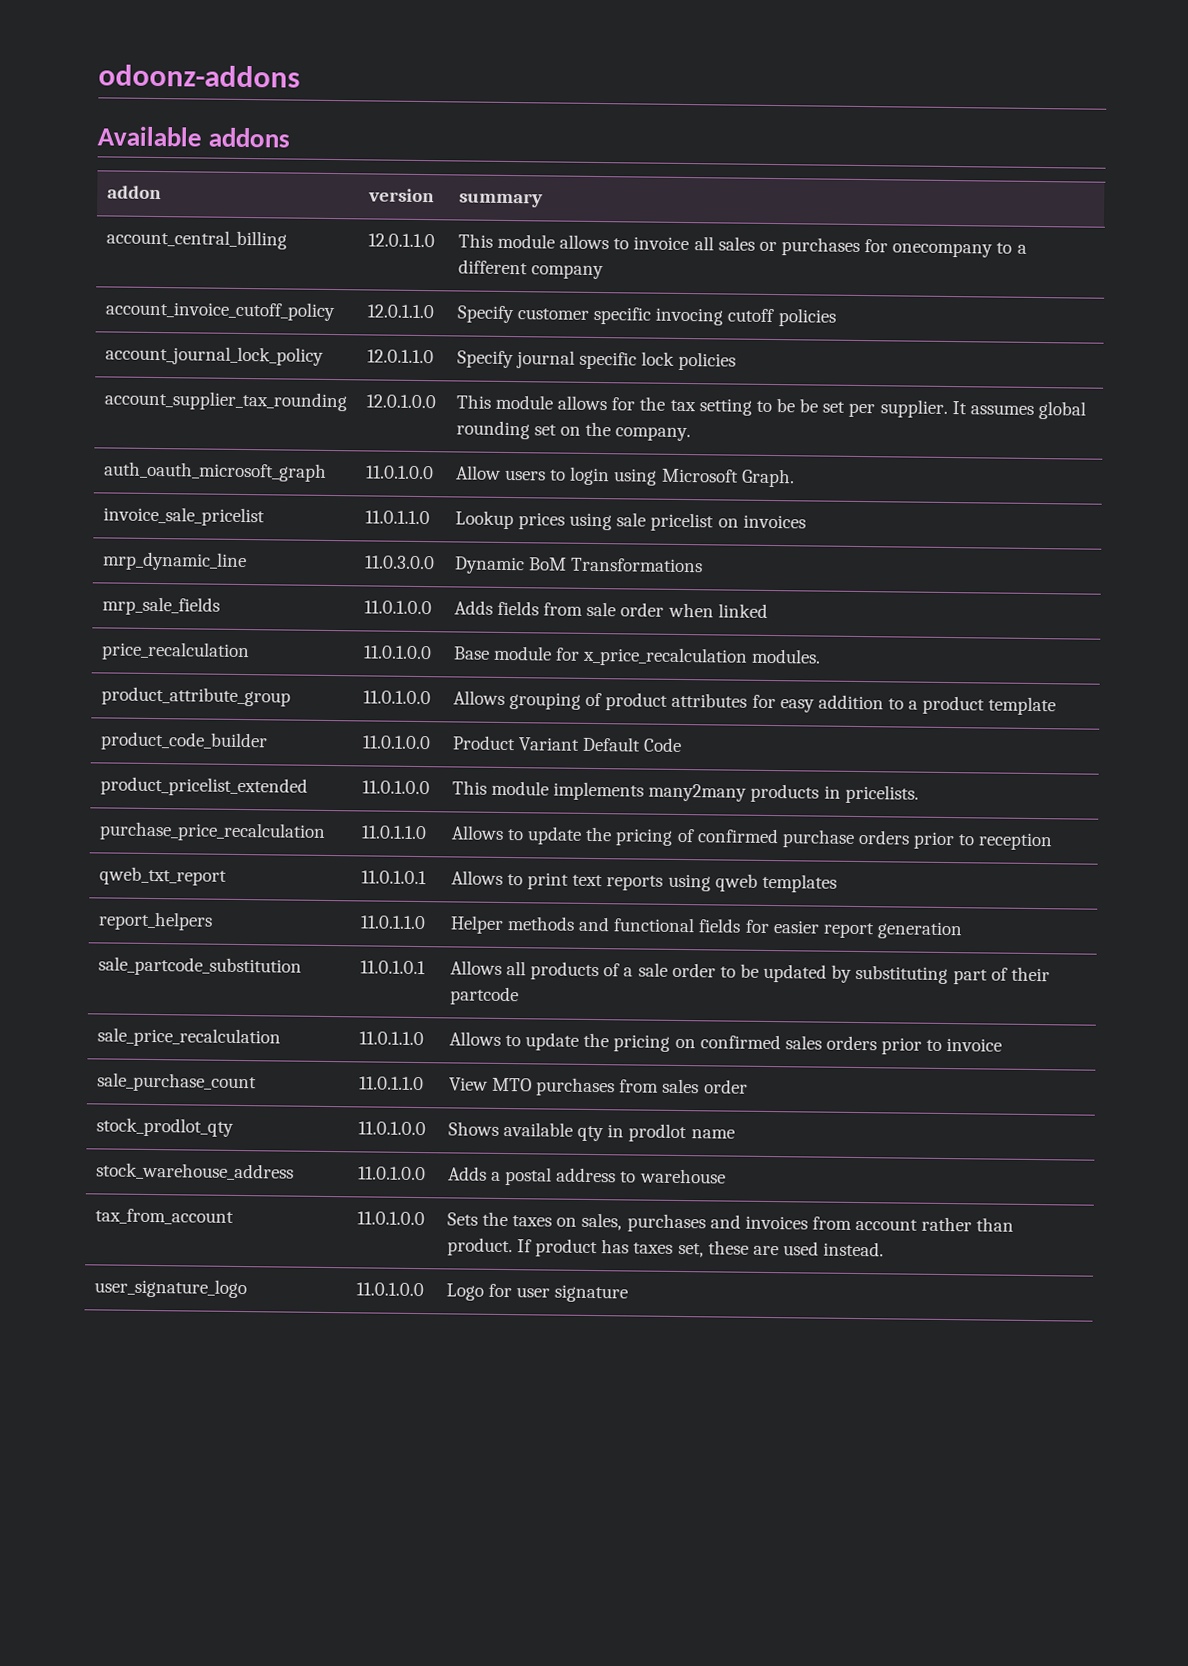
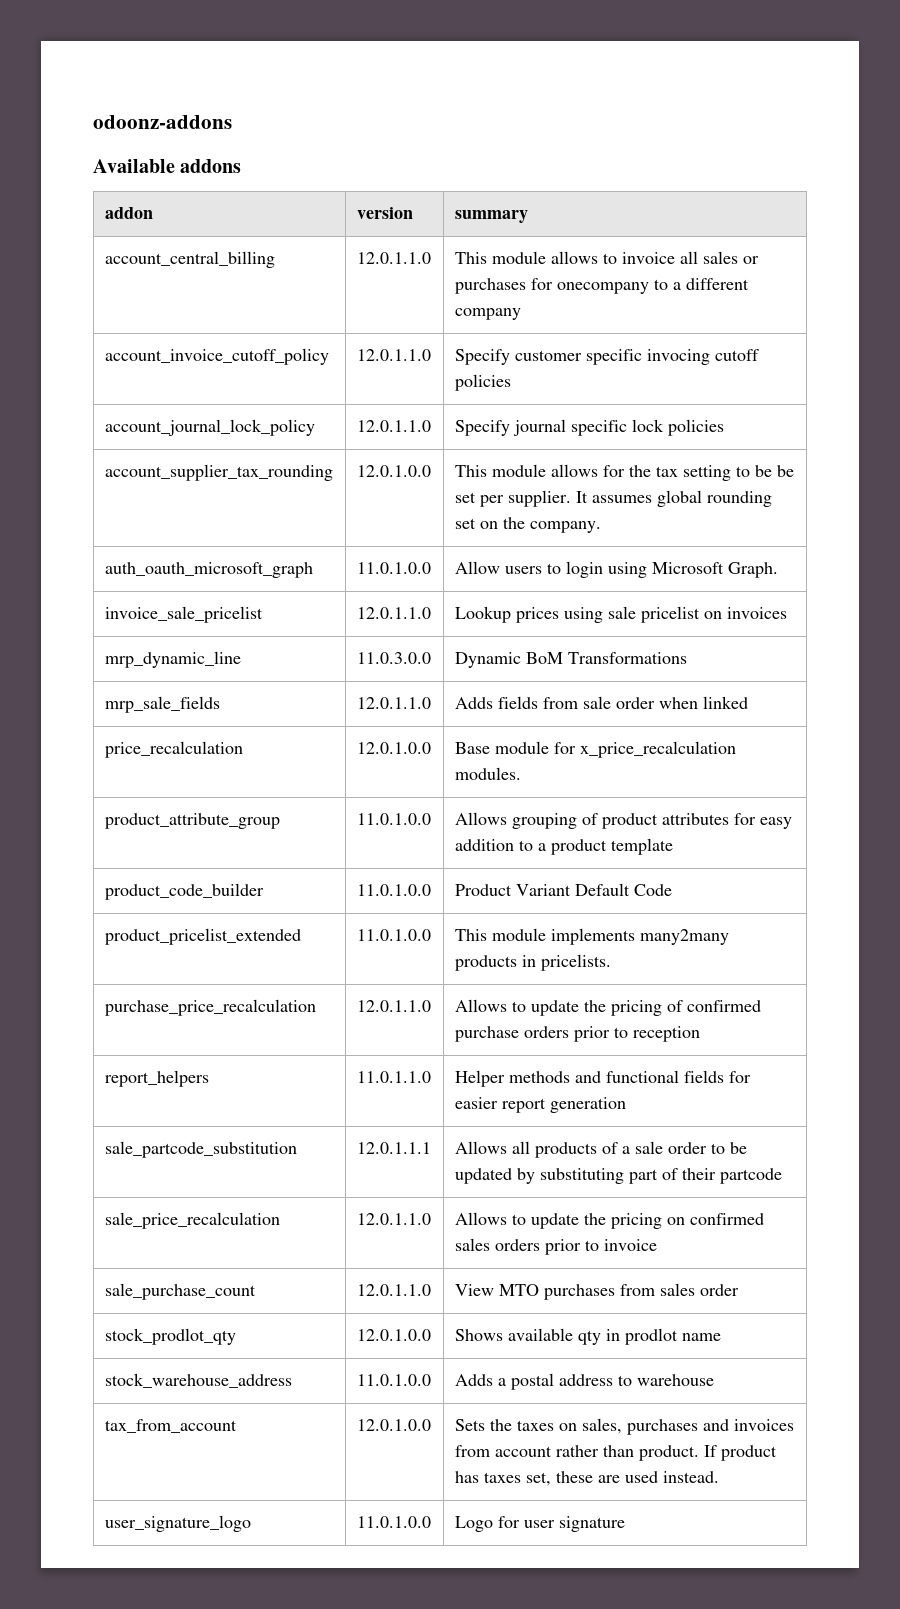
[364,510,430,525] 11.0.1.1.0 -> [356,607,431,619] 12.0.1.1.0
[363,600,432,615] 11.0.1.0.0 -> [356,697,431,709] 12.0.1.1.0
[362,645,432,660] 11.0.1.0.0 -> [356,742,431,754] 12.0.1.0.0
[360,825,427,840] 11.0.1.1.0 -> [356,1000,431,1012] 12.0.1.1.0
[98,866,227,886] [360,870,427,885] [450,870,837,893] // qweb_txt_report | 11.0.1.0.1 | Allows to print text reports using qweb templates -> (700, 1034) none
[359,960,426,975] 11.0.1.0.1 -> [356,1142,431,1154] 12.0.1.1.1
[358,1031,424,1046] 11.0.1.1.0 -> [356,1213,431,1225] 12.0.1.1.0
[358,1076,424,1091] 11.0.1.1.0 -> [356,1284,431,1296] 12.0.1.1.0
[357,1121,426,1136] 11.0.1.0.0 -> [356,1329,431,1341] 12.0.1.0.0
[356,1211,425,1226] 11.0.1.0.0 -> [356,1419,431,1431] 12.0.1.0.0

